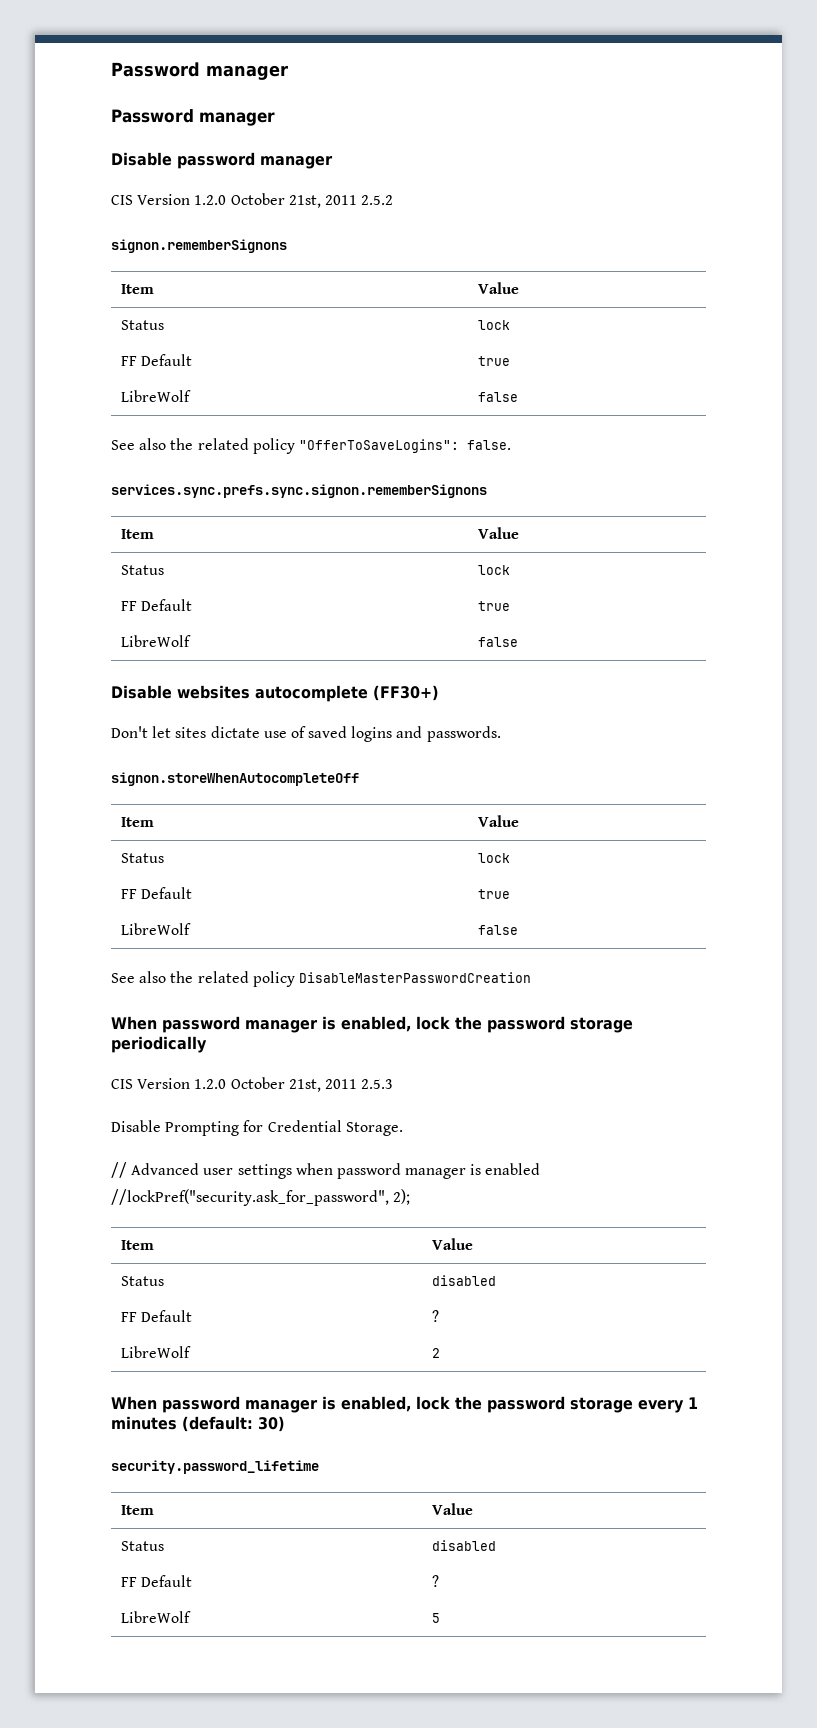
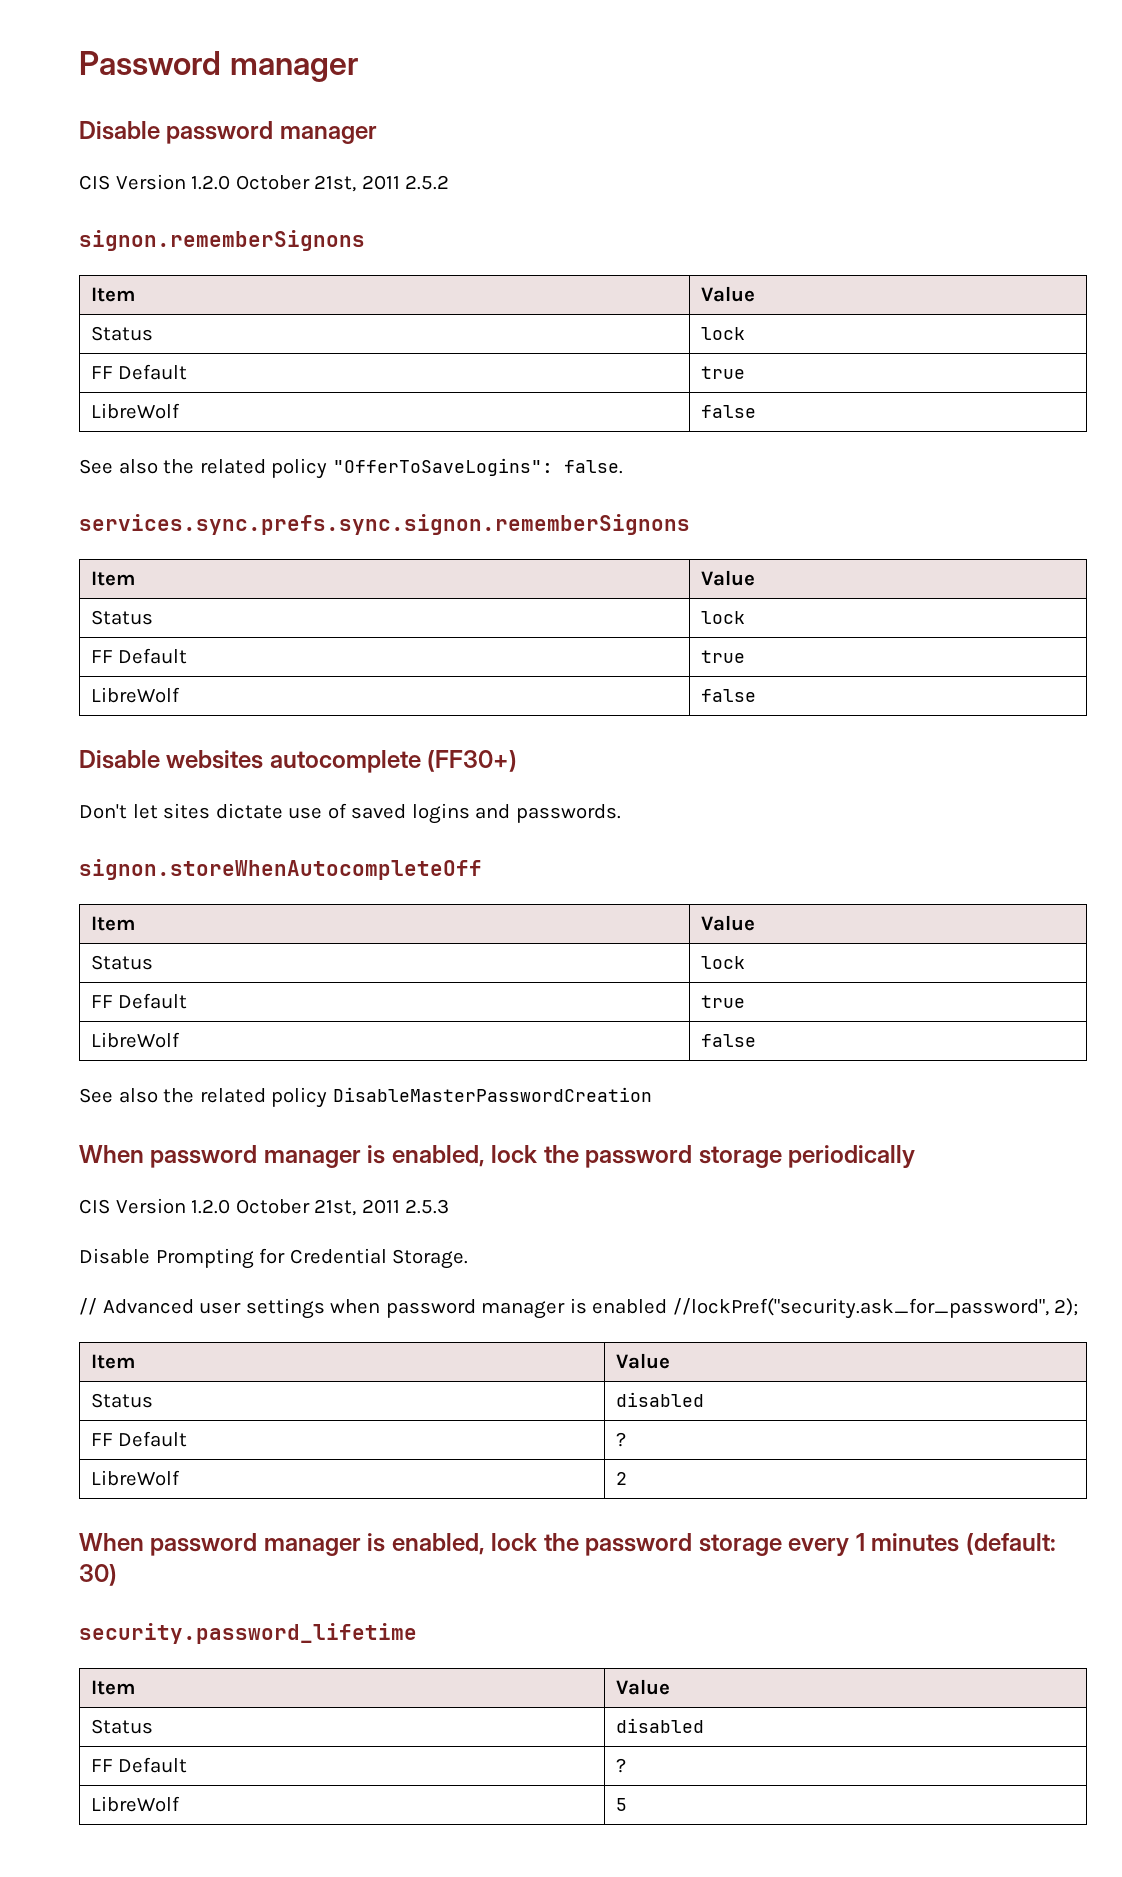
[111,62,288,80] [111,109,275,126] Password manager // Password manager -> [79,51,358,82] Password manager

